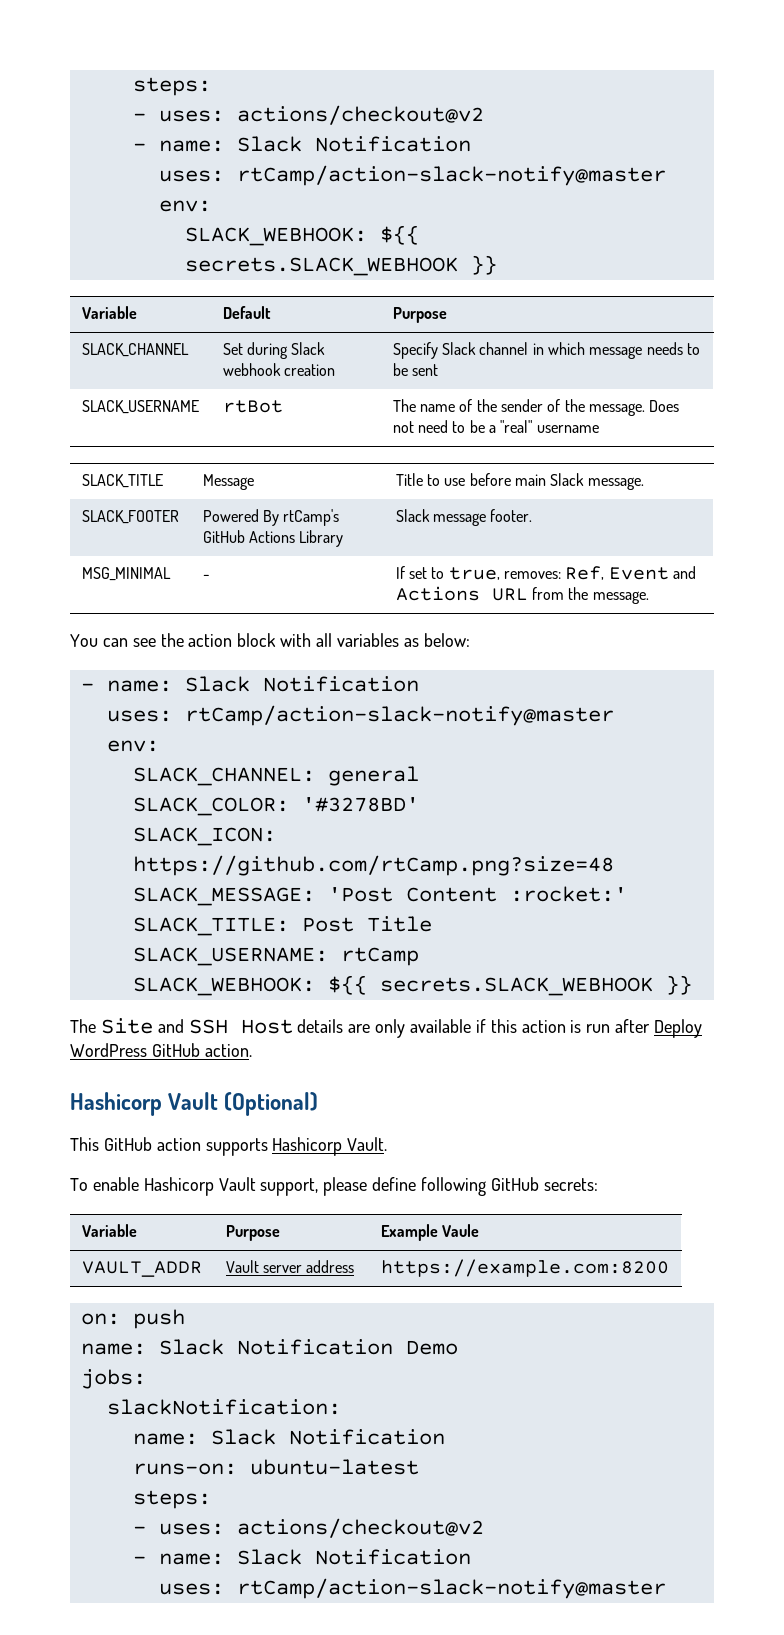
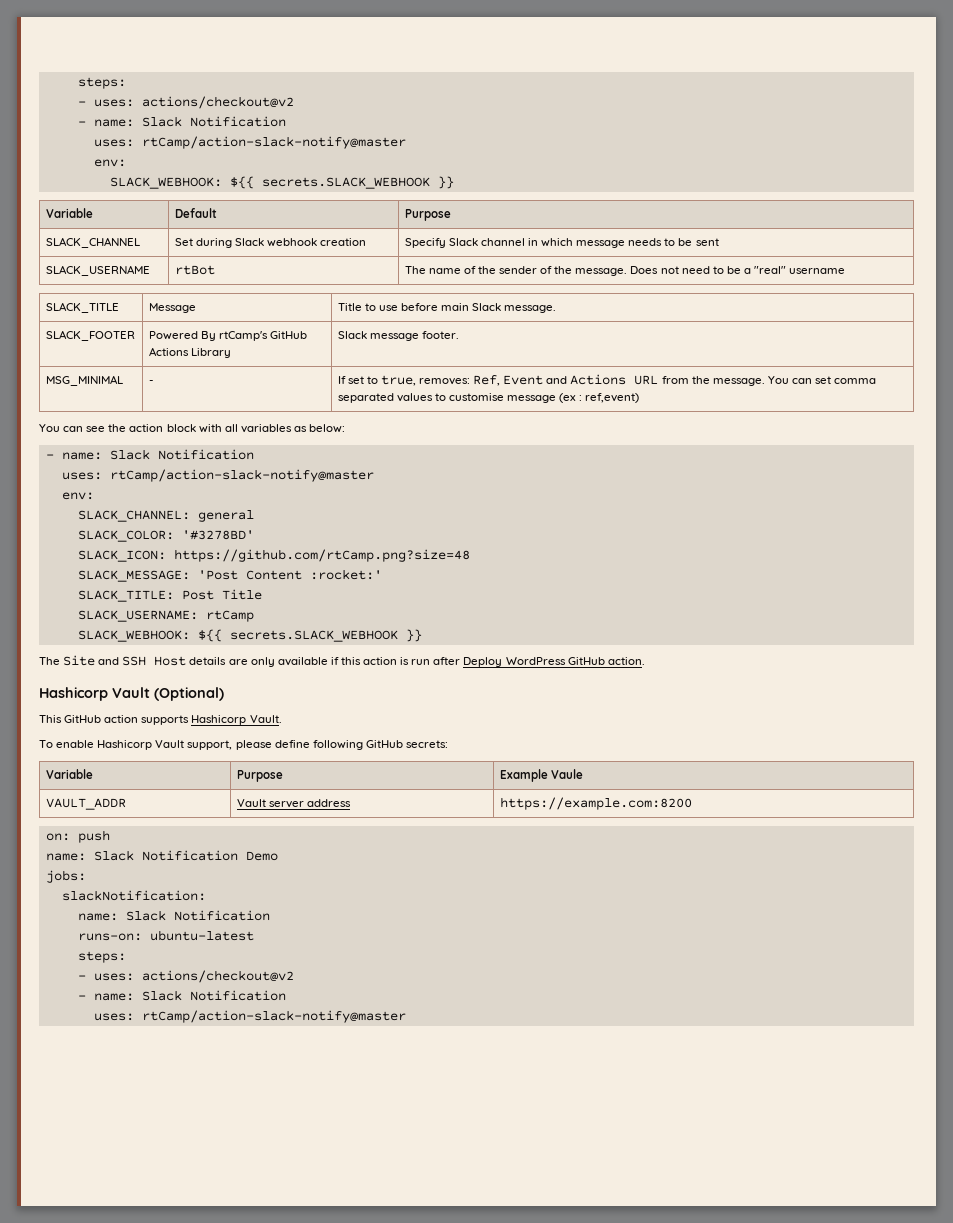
(649, 597) none -> [767,376,877,384] [337,393,640,403] You can set comma separated values to customise message (ex : ref,event)

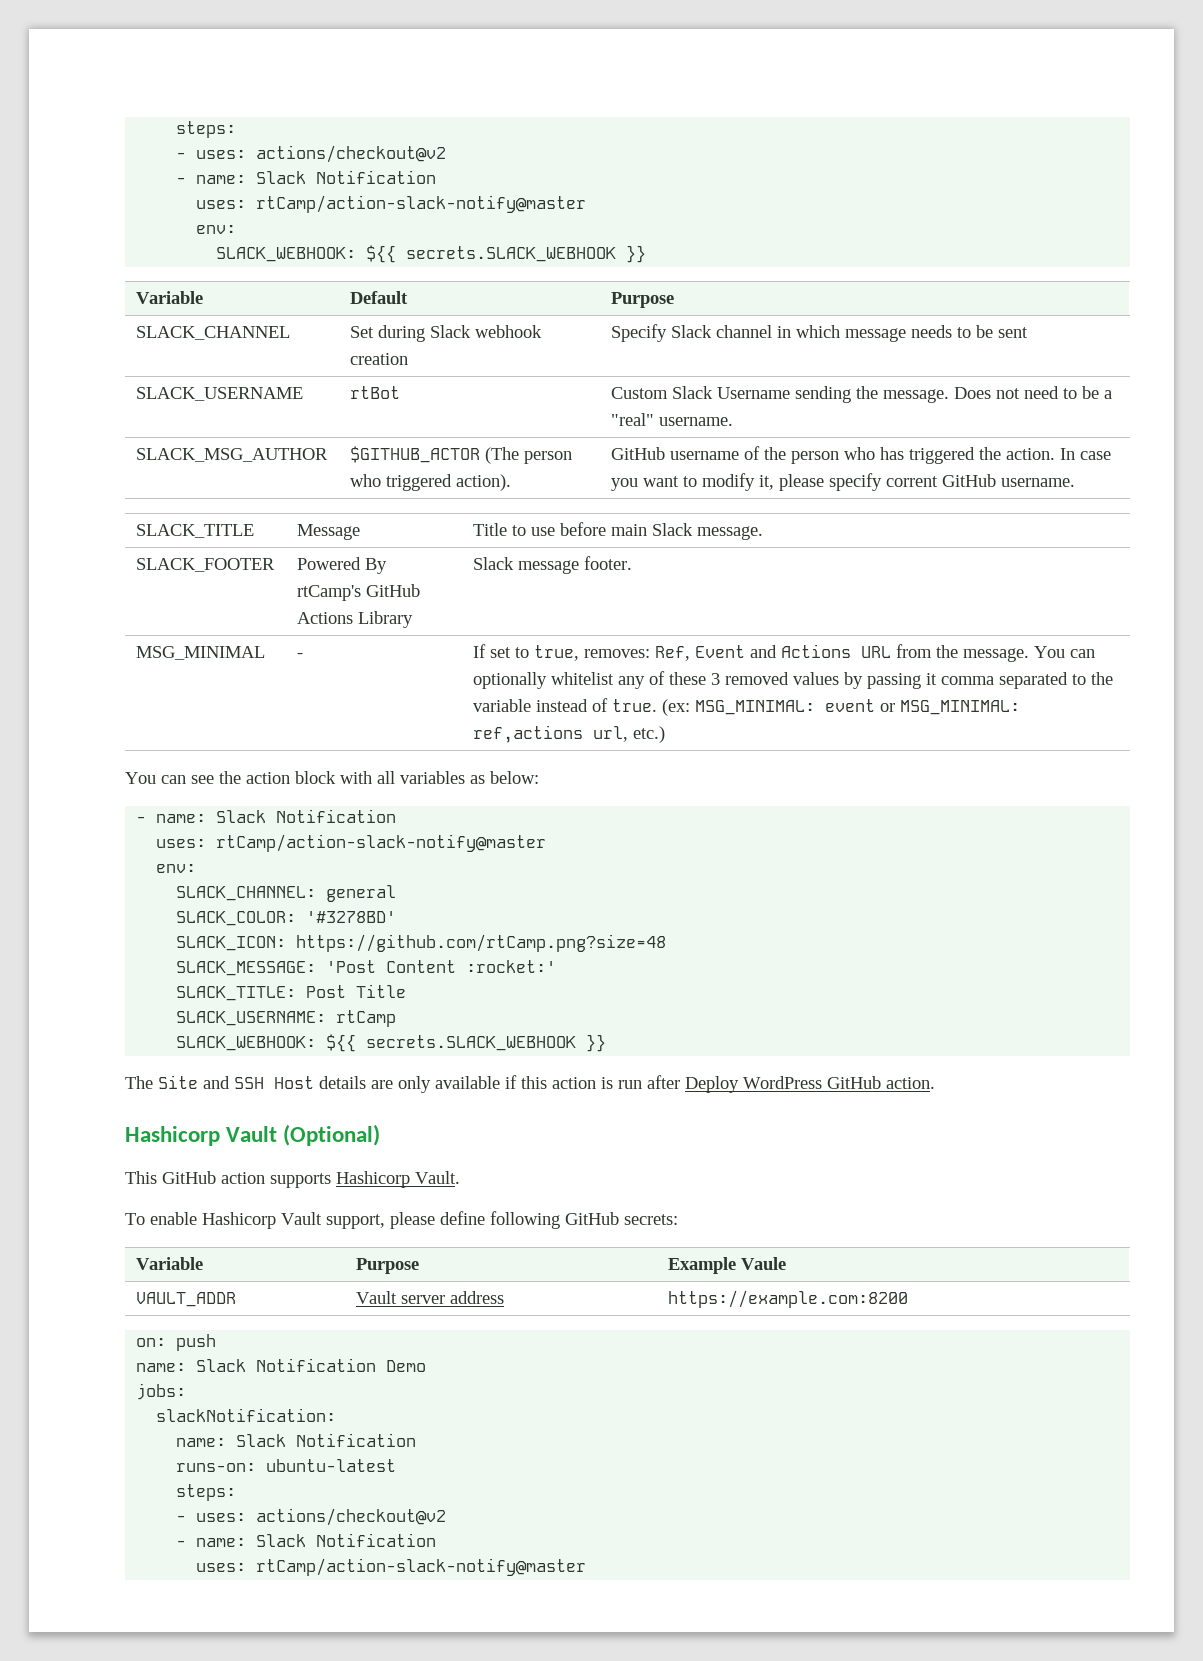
[404,266,553,274] The name of the sender of -> [611,386,852,403] Custom Slack Username sending
[789,268,846,274] username -> [659,417,734,426] [136,448,329,462] [350,446,573,464] [350,474,512,491] [611,446,1112,464] [611,473,1076,491] username. // SLACK_MSG_AUTHOR | $GITHUB_ACTOR (The person who triggered action). | GitHub username of the person who has triggered the action. In case you want to modify it, please specify corrent GitHub username.
[815,376,877,384] [337,393,640,403] set comma separated values to customise message (ex : ref,event) -> [473,671,1114,689] [473,698,1021,716] [473,725,666,743] optionally whitelist any of these 3 removed values by passing it comma separated to the variable instead of true. (ex: MSG_MINIMAL: event or MSG_MINIMAL: ref,actions url, etc.)

